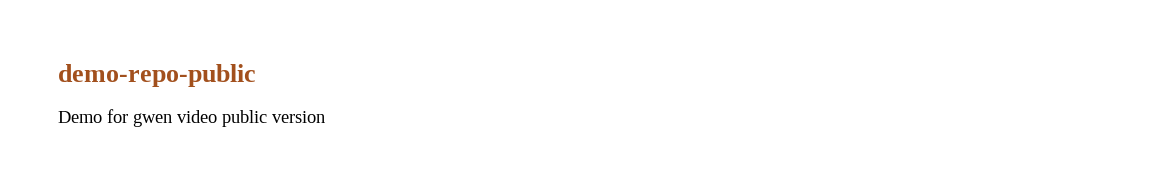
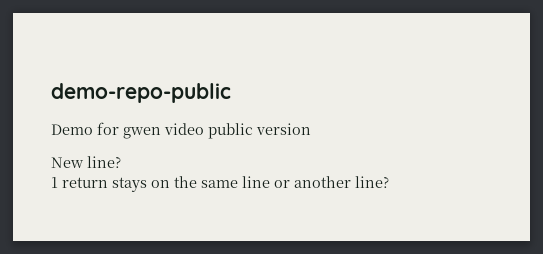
(325, 117) none -> [51,156,121,168] [51,176,389,192] // New line? // 1 return stays on the same line or another line?

